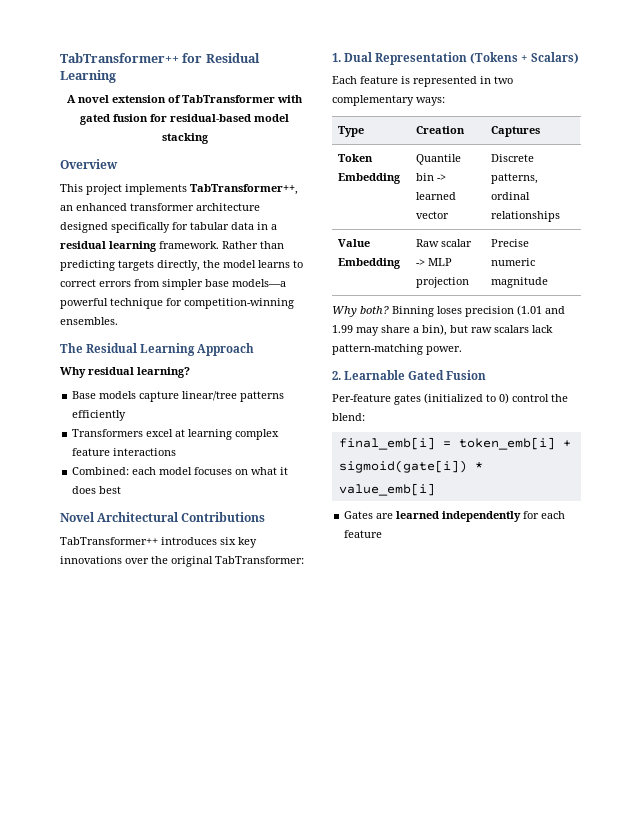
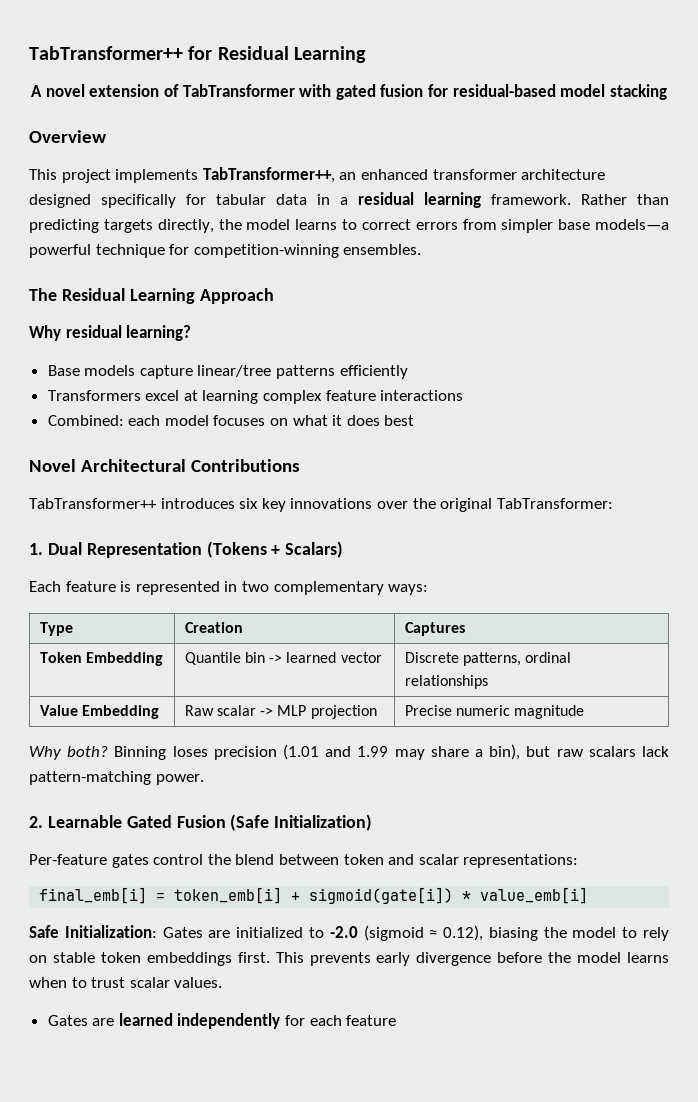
(487, 375) none -> [230,814,373,831] (Safe Initialization)
[424,393,568,404] [332,413,365,421] (initialized to 0) control the blend: -> [153,854,579,868] control the blend between token and scalar representations:
(435, 489) none -> [29,925,670,941] [29,952,669,966] [29,977,223,988] // Safe Initialization: Gates are initialized to -2.0 (sigmoid ≈ 0.12), biasing the model to rely on stable token embeddings first. This prevents early divergence before the model learns when to trust scalar values.

